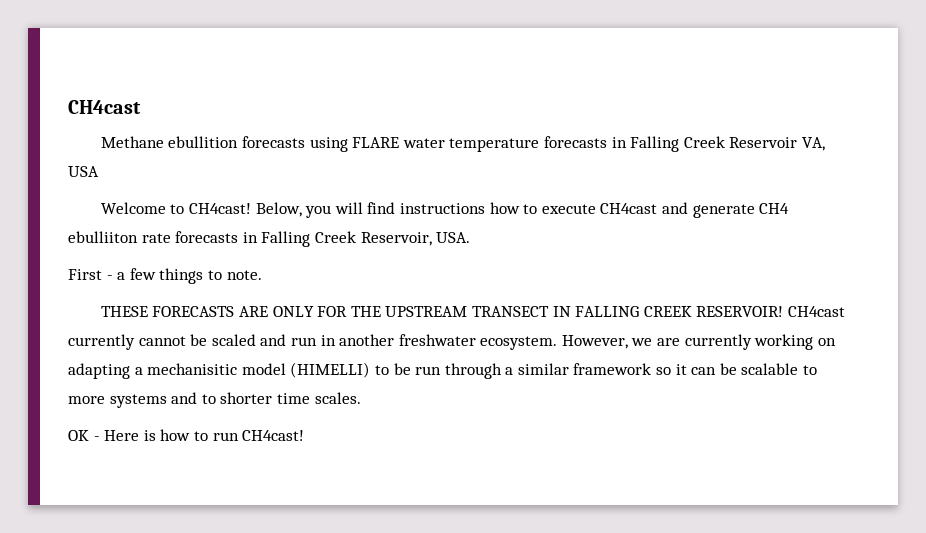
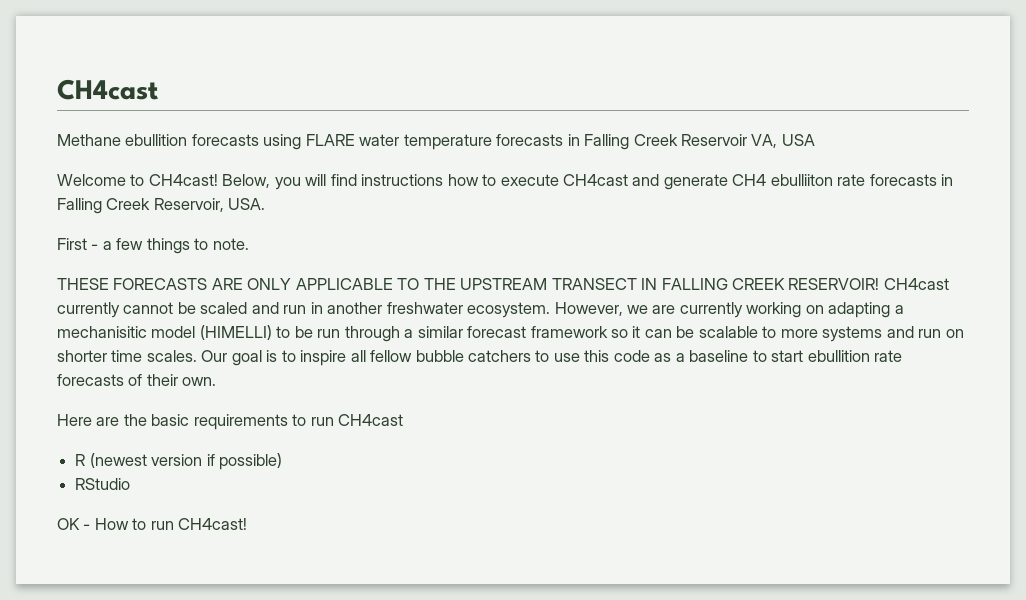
[317,306,348,317] FOR -> [295,278,420,290] APPLICABLE TO
(569, 369) none -> [467,326,527,338] forecast
[201,394,216,404] to -> [918,329,964,338] run on
(361, 398) none -> [201,350,903,366] [57,374,217,386] [57,414,404,430] [75,453,282,470] [75,478,131,490] Our goal is to inspire all fellow bubble catchers to use this code as a baseline to start ebullition rate forecasts of their own. // Here are the basic requirements to run CH4cast // R (newest version if possible) // RStudio
[104,429,191,441] Here is how -> [94,518,129,530] How

